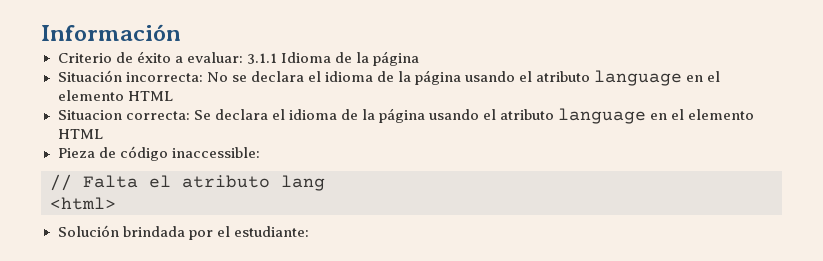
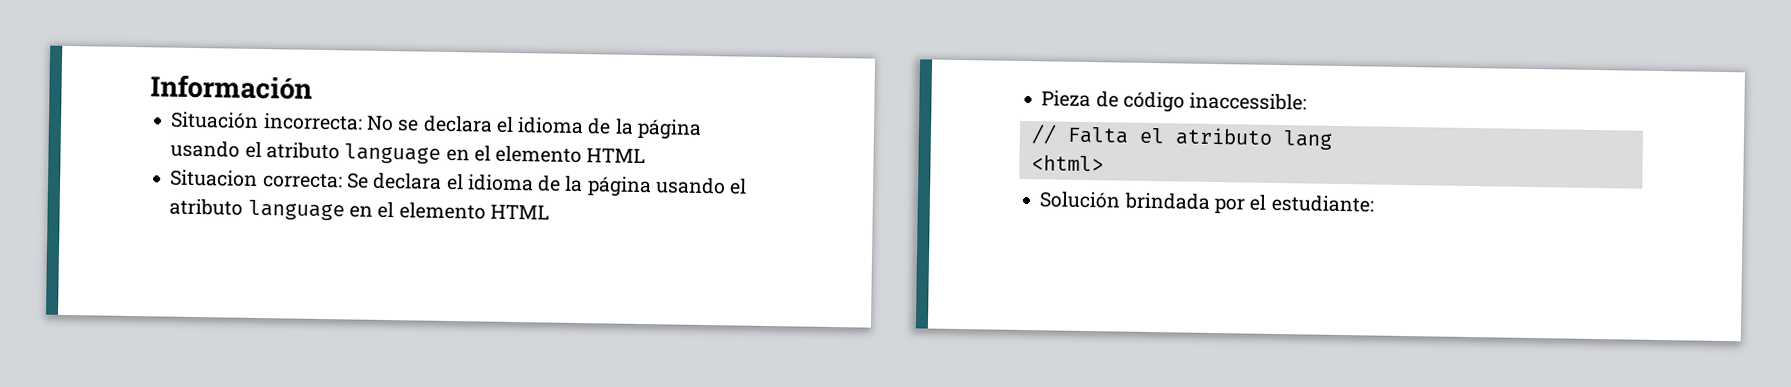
[57,51,419,66] // Criterio de éxito a evaluar: 3.1.1 Idioma de la página -> (313, 87) none

